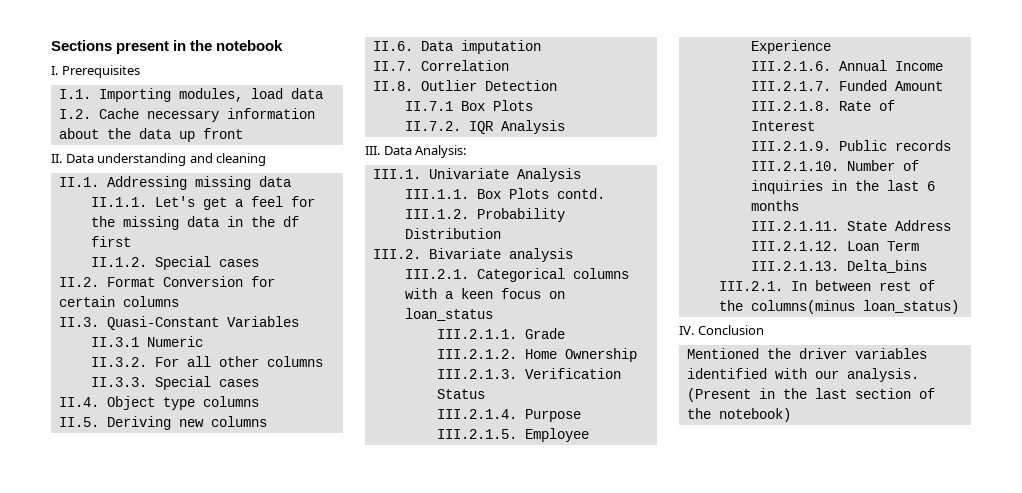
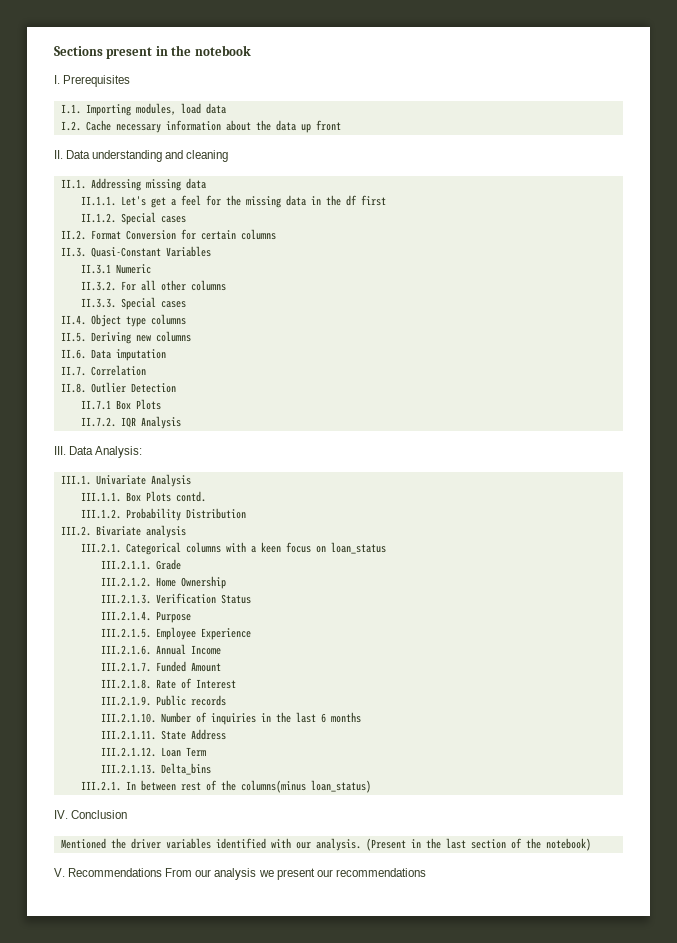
(791, 415) none -> [54,868,426,880] // V. Recommendations From our analysis we present our recommendations

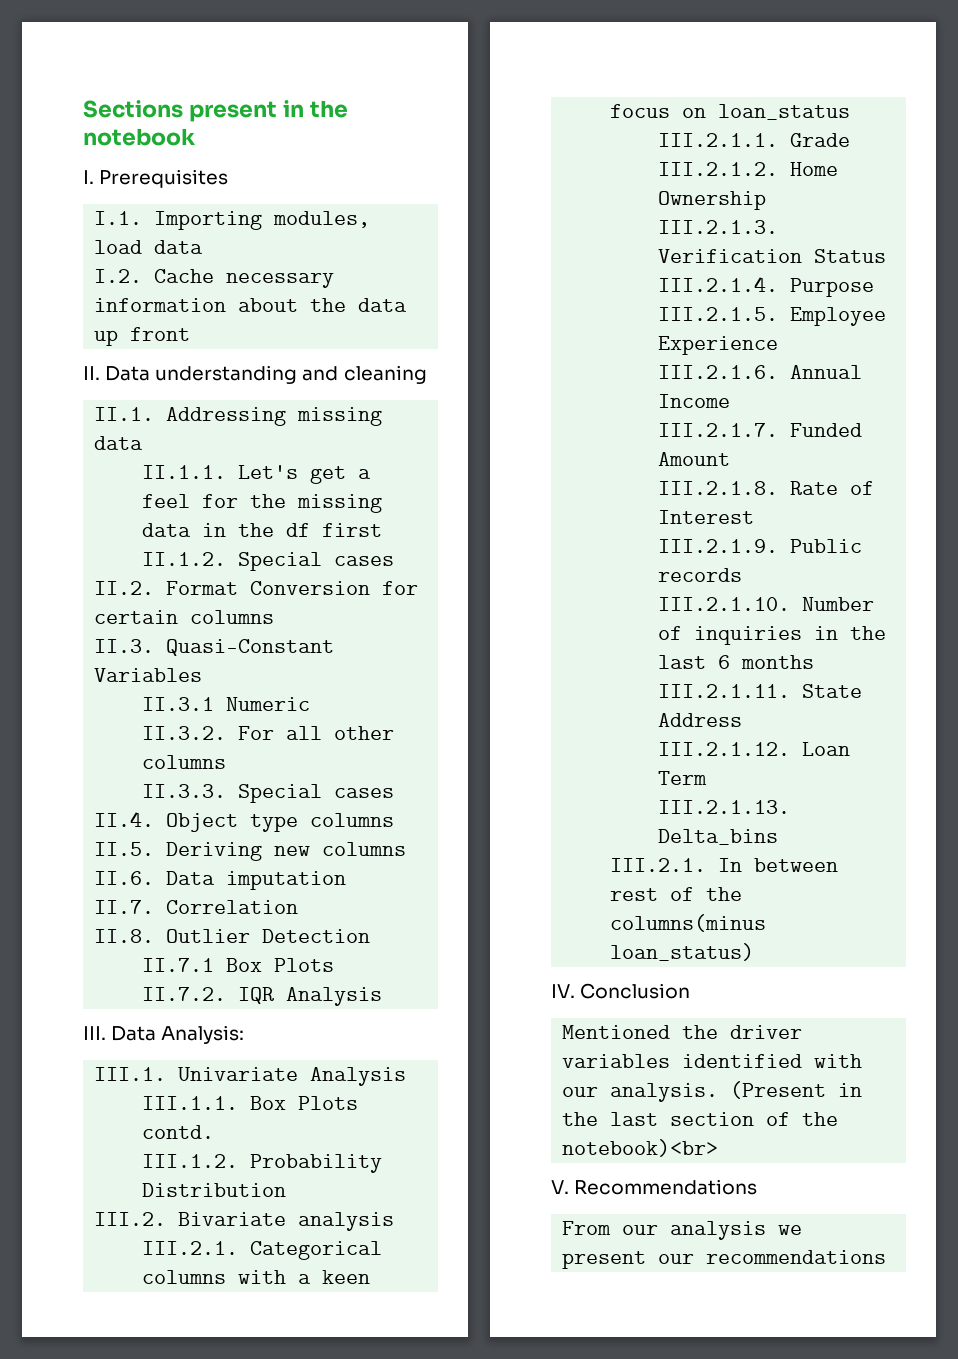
[545,838,591,851] notebook) -> [562,1139,719,1157] notebook)<br>
(163, 872) none -> (758, 1187) //

